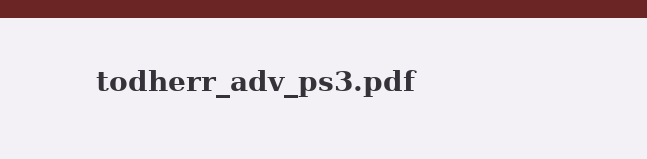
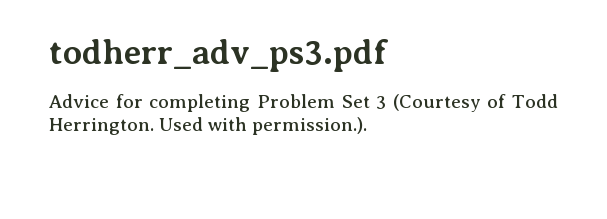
(417, 84) none -> [49,94,559,112] [49,117,368,135] // Advice for completing Problem Set 3 (Courtesy of Todd Herrington. Used with permission.).

